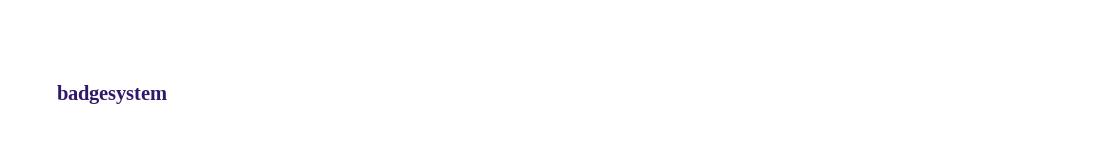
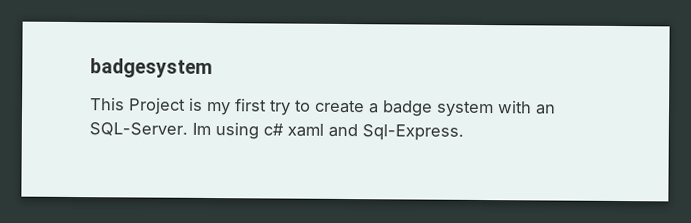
(167, 94) none -> [90,97,556,118] [89,122,464,141] // This Project is my first try to create a badge system with an SQL-Server. Im using c# xaml and Sql-Express.

